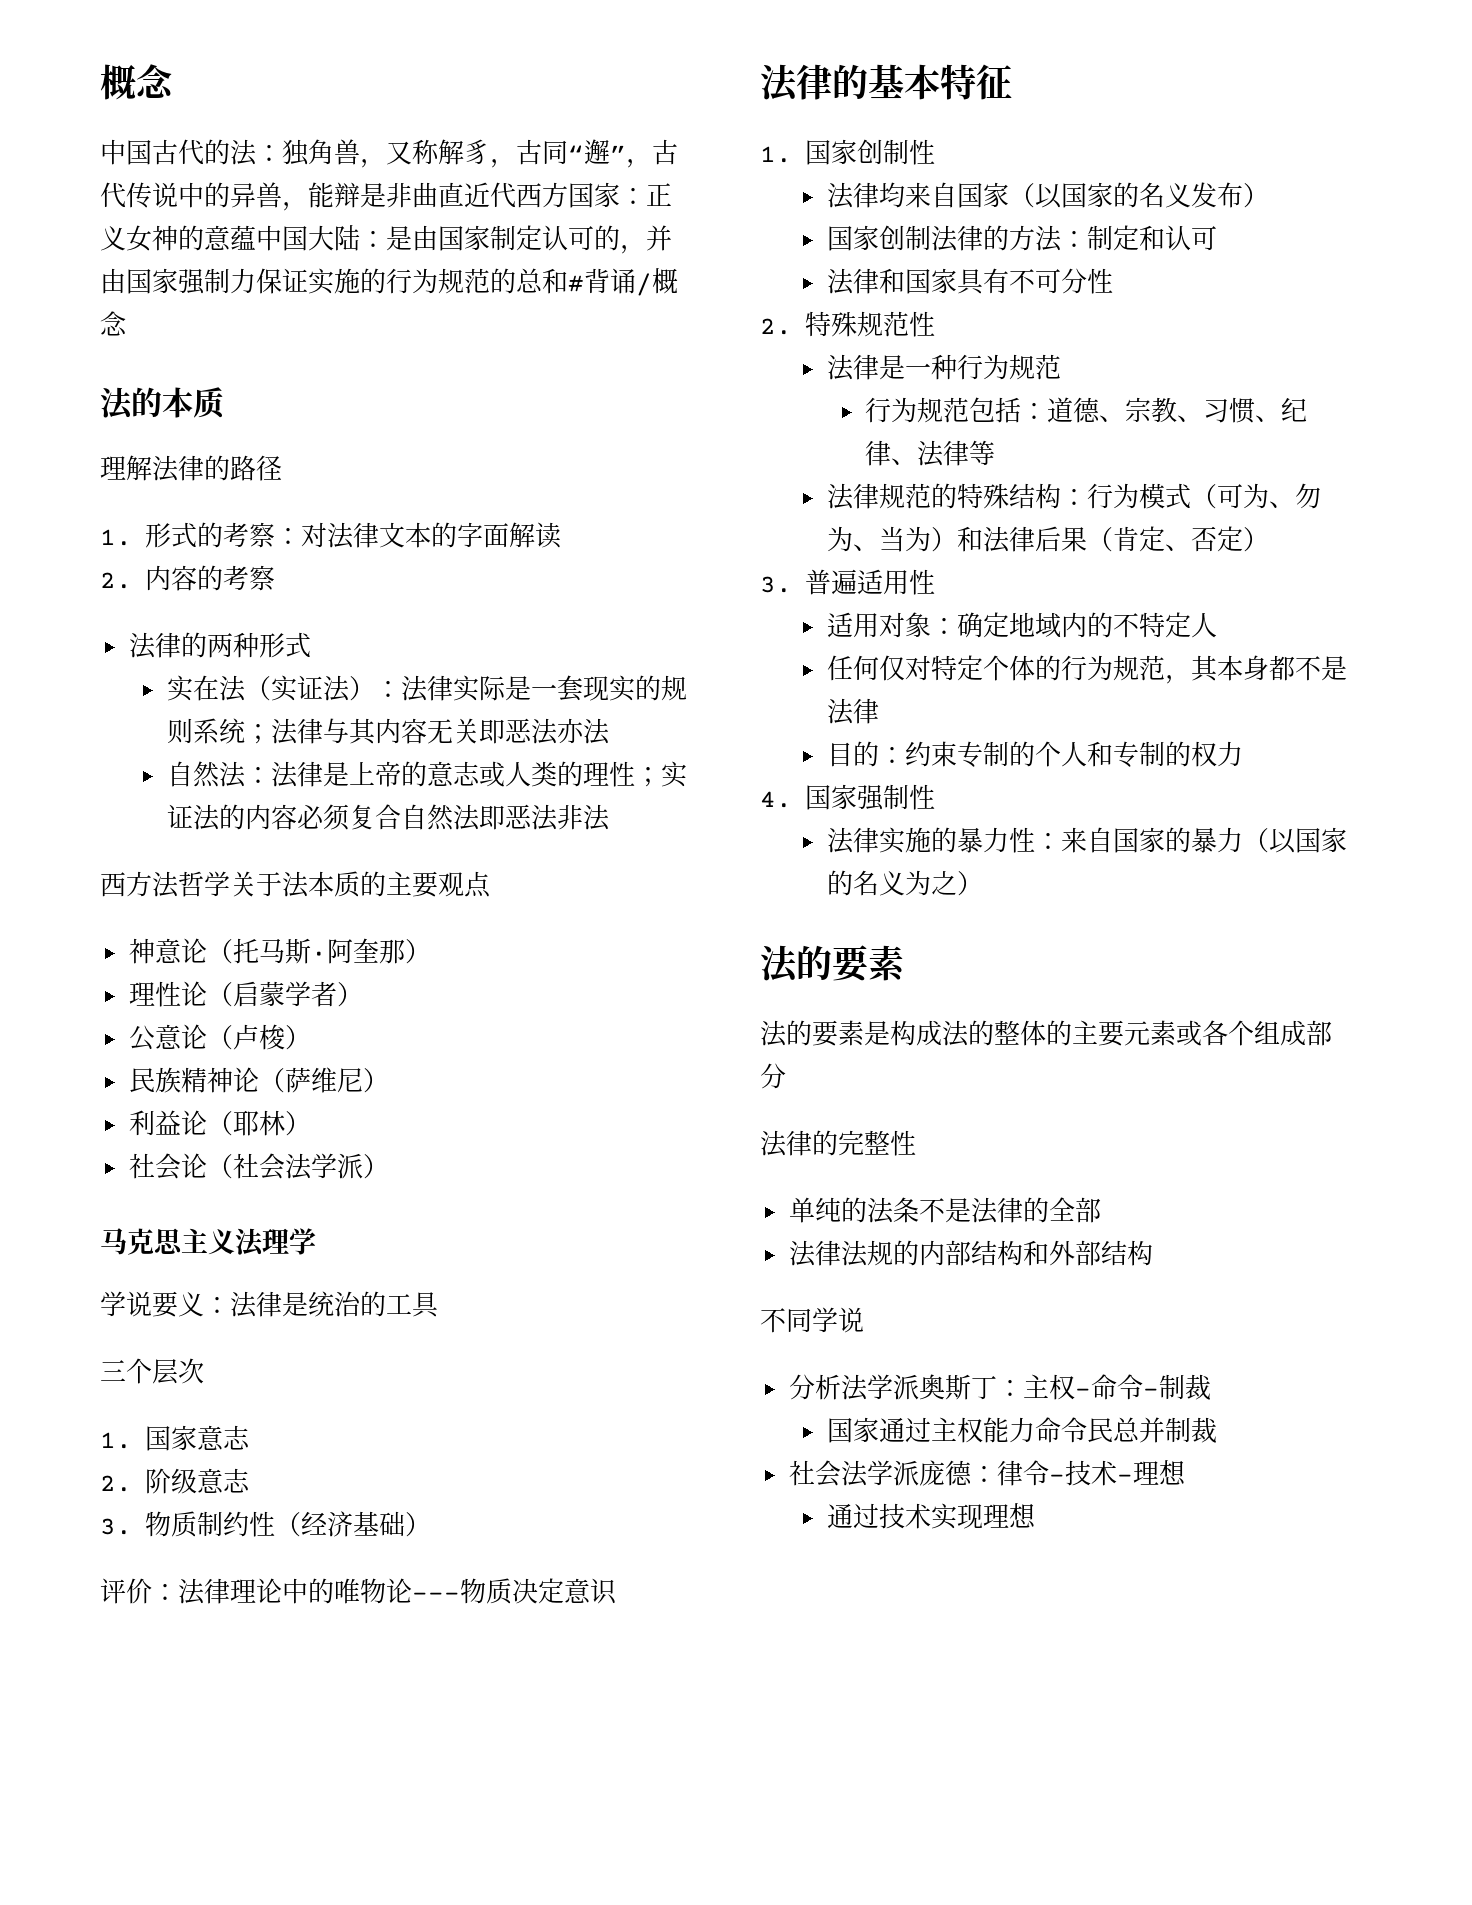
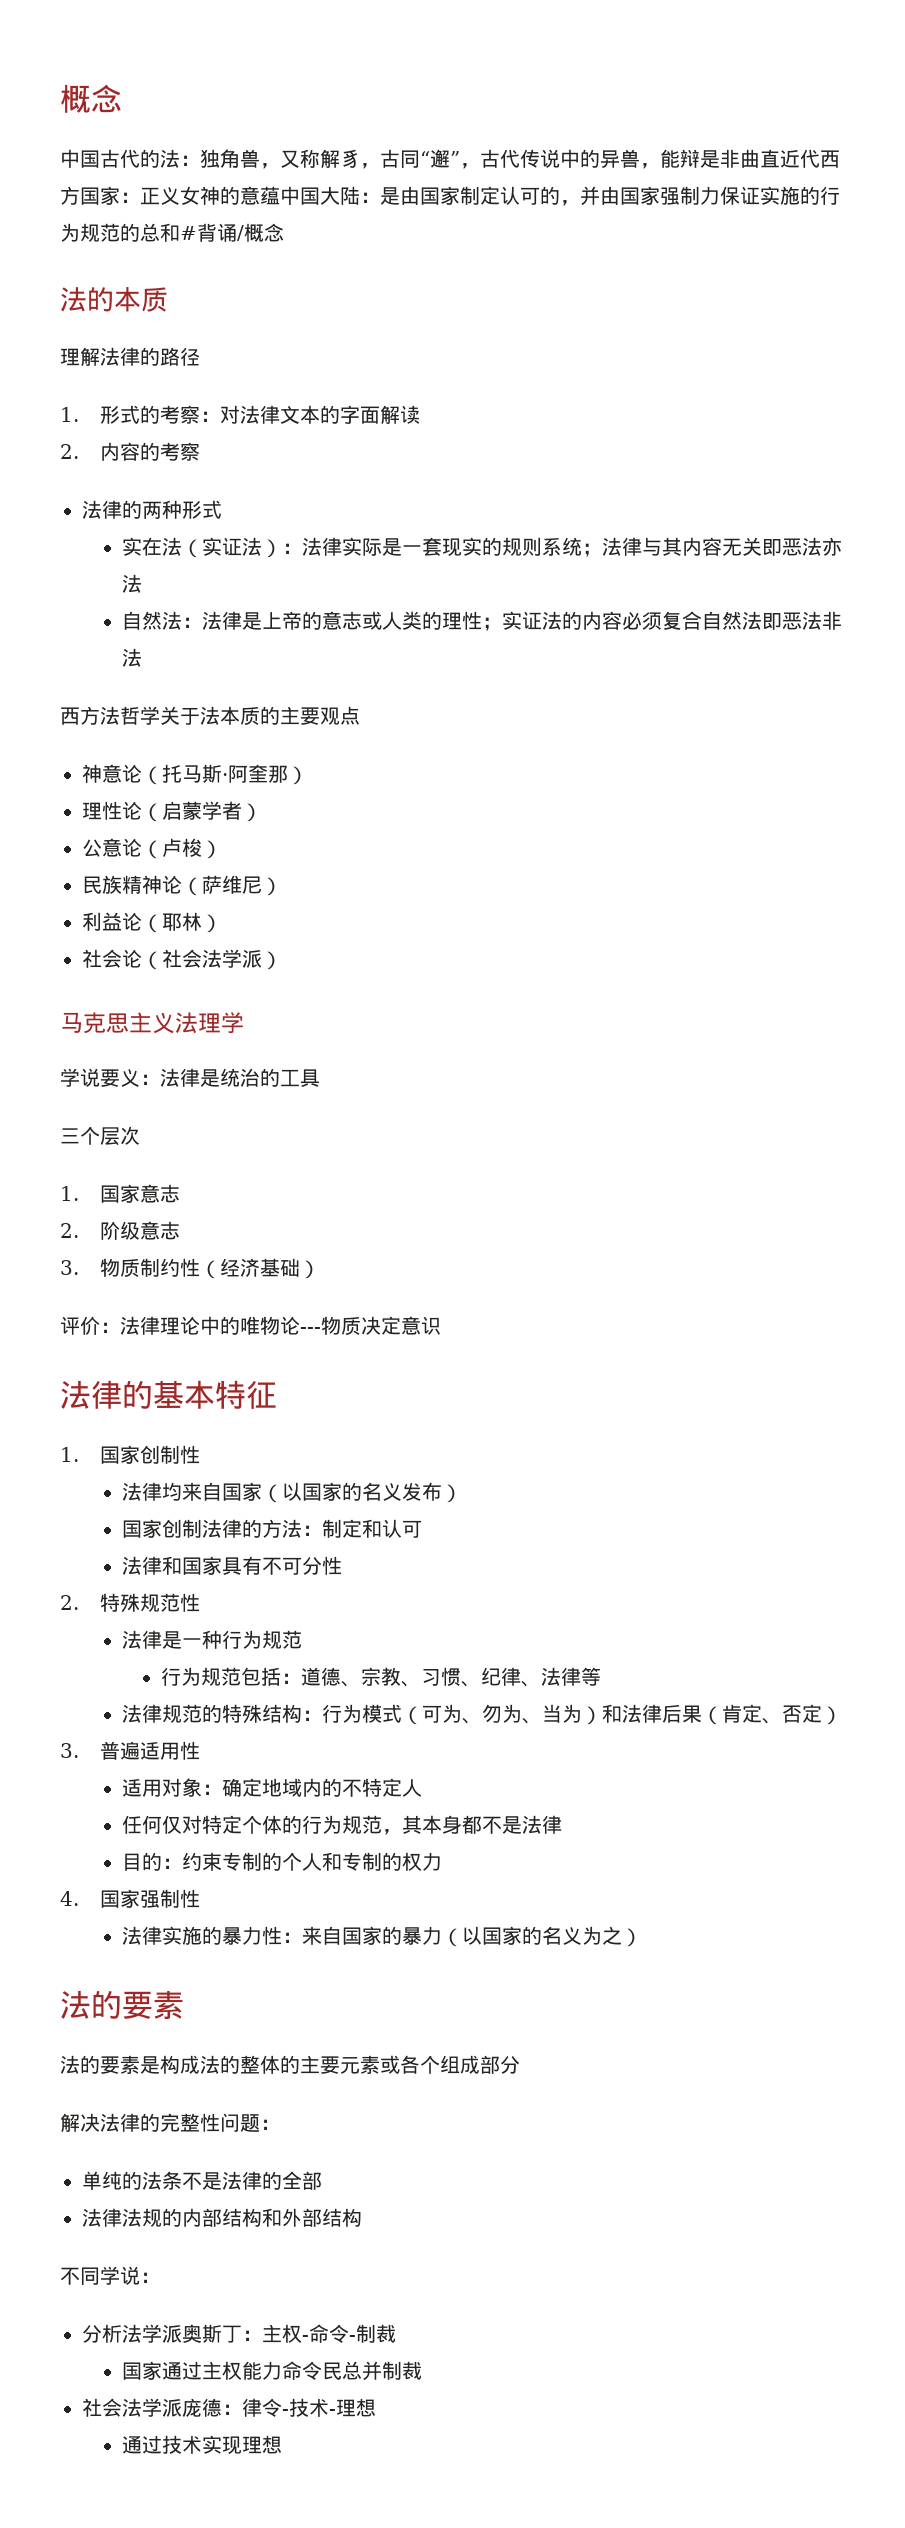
(786, 1076) none -> [60,2113,100,2132] 解决
(916, 1143) none -> [220,2113,280,2132] 问题：
(864, 1320) none -> [140,2272,160,2283] ：

